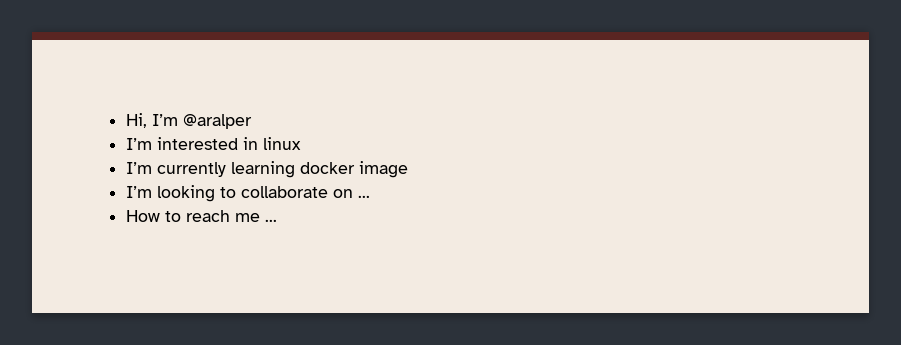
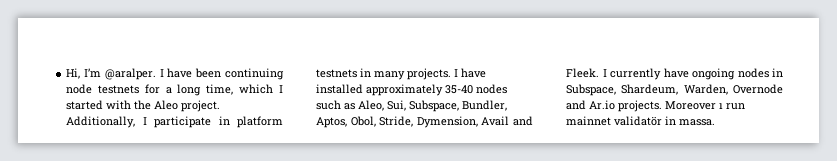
[183,114,253,129] [126,137,302,150] [126,161,409,178] [126,185,371,202] [126,210,278,222] @aralper // I’m interested in linux // I’m currently learning docker image // I’m looking to collaborate on ... // How to reach me ... -> [104,68,284,80] [66,84,284,96] [66,100,221,112] [66,116,283,128] [316,68,487,80] [316,84,508,96] [316,100,508,112] [316,116,533,128] [566,68,783,80] [566,84,783,96] [566,100,746,112] [566,116,716,126] @aralper. I have been continuing node testnets for a long time, which I started with the Aleo project. Additionally, I participate in platform testnets in many projects. I have installed approximately 35-40 nodes such as Aleo, Sui, Subspace, Bundler, Aptos, Obol, Stride, Dymension, Avail and Fleek. I currently have ongoing nodes in Subspace, Shardeum, Warden, Overnode and Ar.io projects. Moreover ı run mainnet validatör in massa.

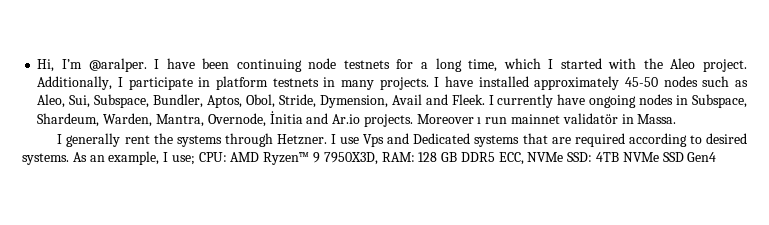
[445,85,474,94] 35-40 -> [625,77,659,87] 45-50
[733,84,783,94] Overnode -> [155,111,303,127] Mantra, Overnode, İnitia
[679,119,716,126] massa. -> [637,114,677,124] [57,133,748,147] [22,151,717,165] Massa. // I generally rent the systems through Hetzner. I use Vps and Dedicated systems that are required according to desired systems. As an example, I use; CPU: AMD Ryzen™ 9 7950X3D, RAM: 128 GB DDR5 ECC, NVMe SSD: 4TB NVMe SSD Gen4

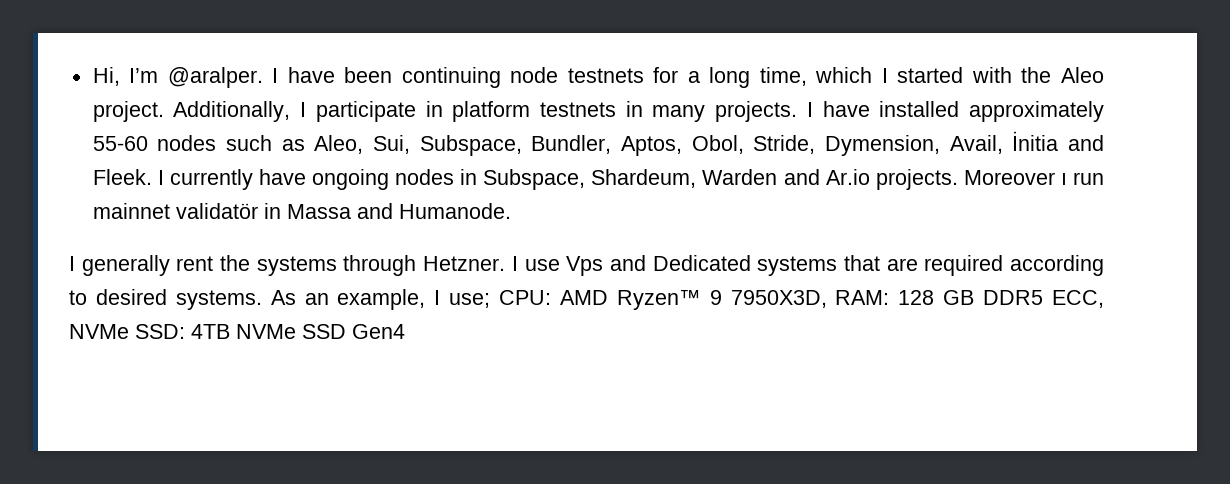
[625,77,659,87] 45-50 -> [92,136,148,151] 55-60
[391,94,422,105] Avail -> [949,131,1059,154] Avail, İnitia
[103,111,303,127] Warden, Mantra, Overnode, İnitia -> [702,169,778,185] Warden
[637,114,677,124] Massa. -> [286,203,511,219] Massa and Humanode.

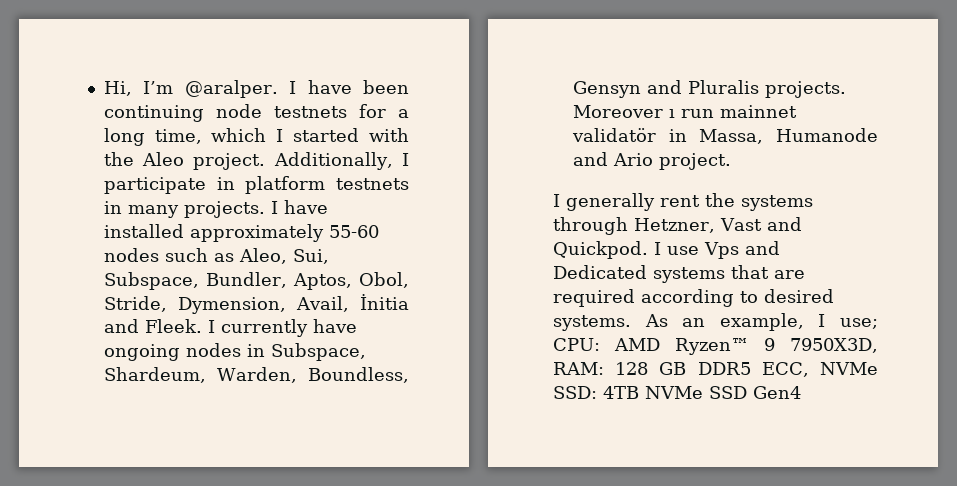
[702,169,870,185] Warden and Ar.io -> [216,367,409,383] [572,80,759,98] Warden, Boundless, Gensyn and Pluralis
[286,203,511,219] Massa and Humanode. -> [699,128,878,144] [572,152,731,170] Massa, Humanode and Ario project.
[423,256,506,271] Hetzner. -> [634,217,802,233] [553,241,648,259] Hetzner, Vast and Quickpod.

